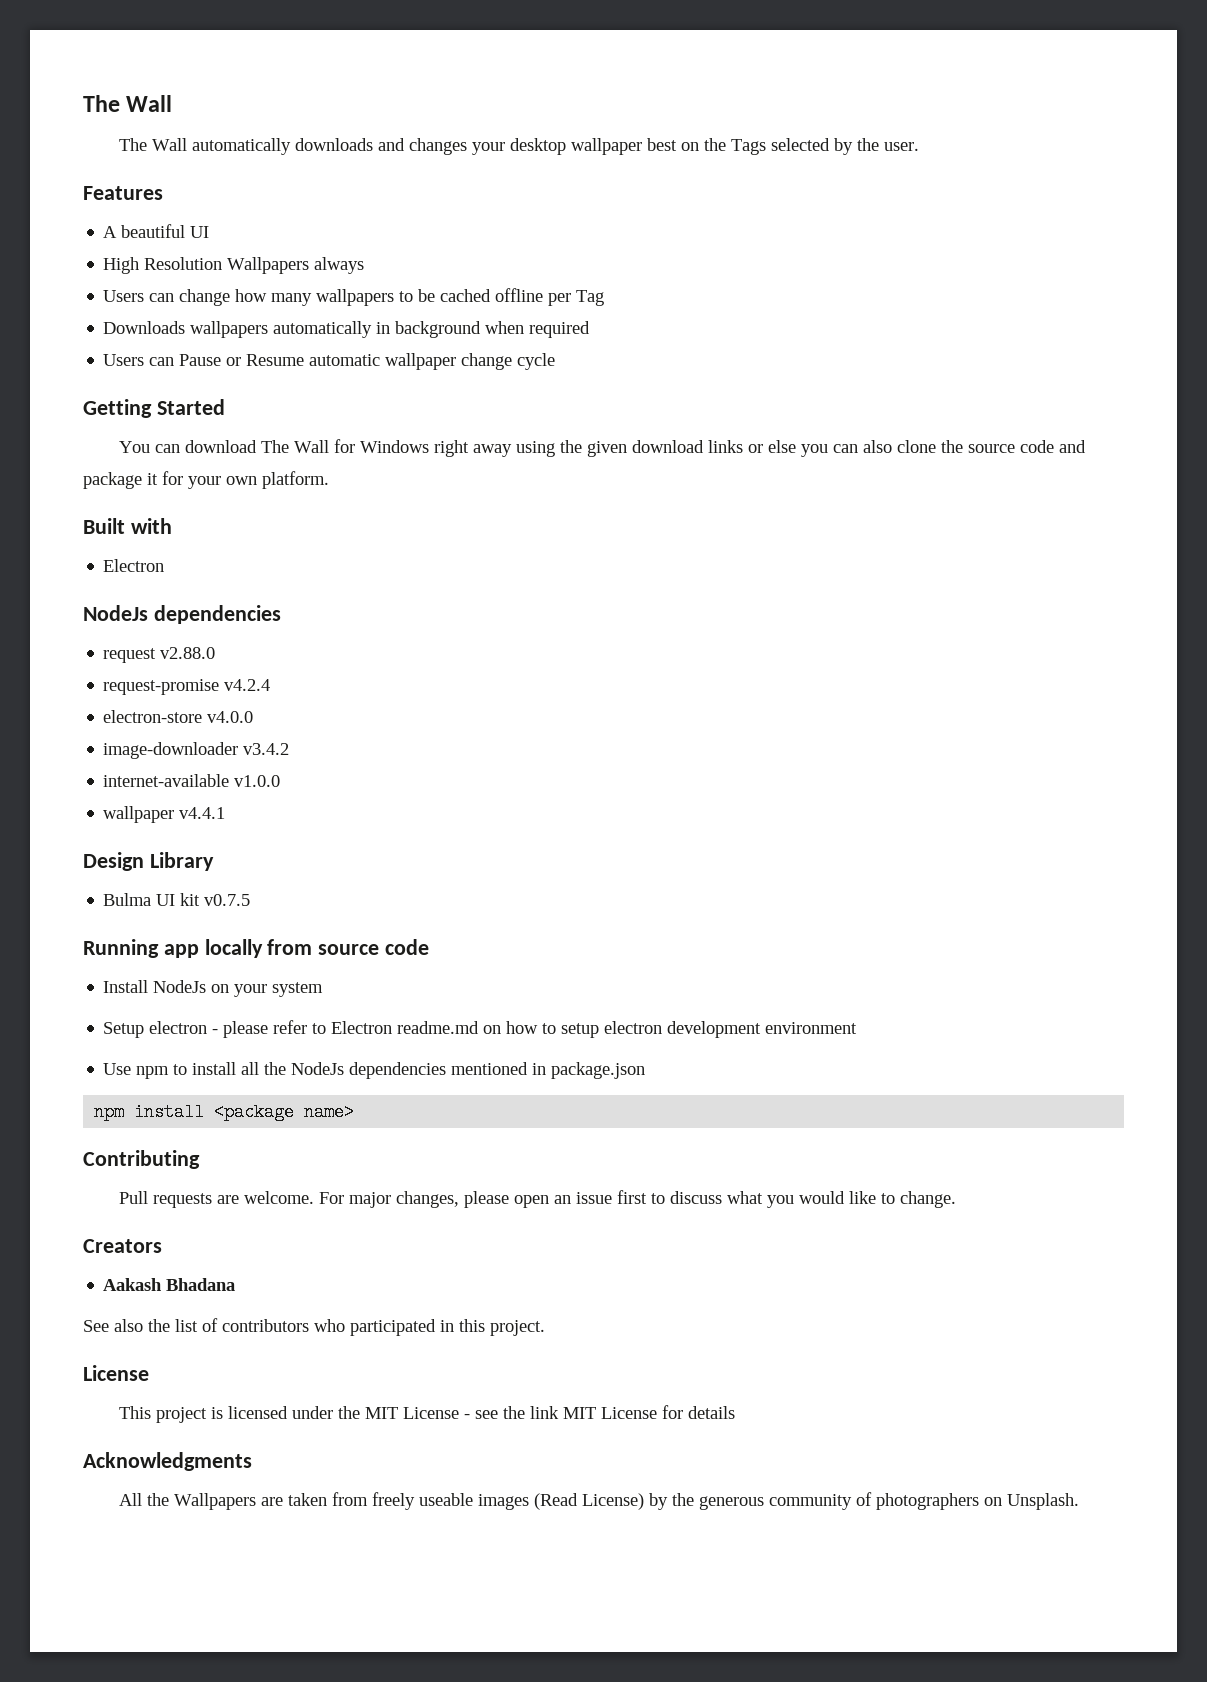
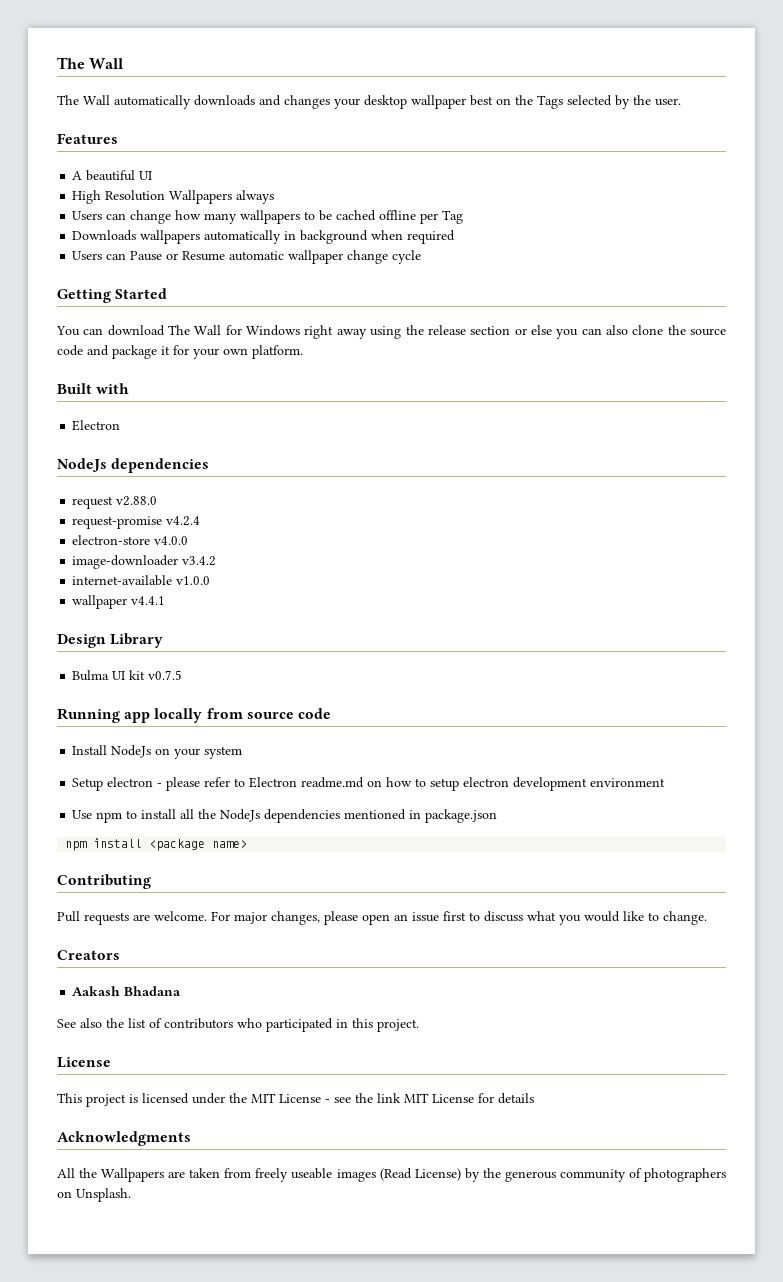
[587,440,744,457] given download links -> [427,325,511,335] release section

